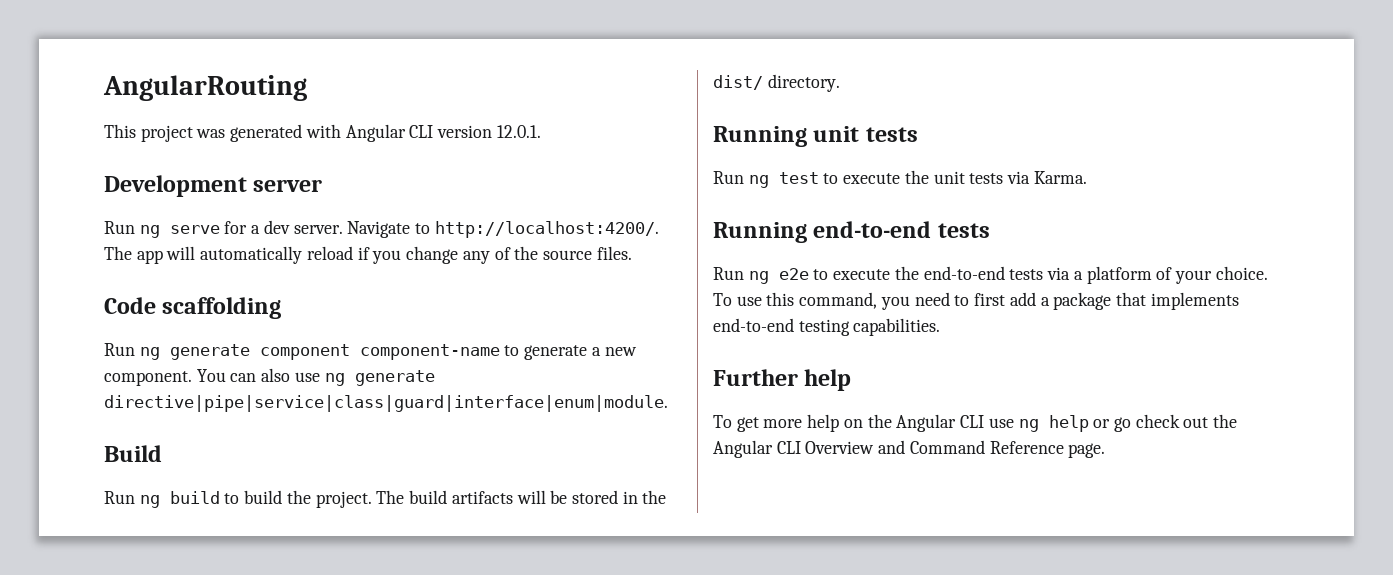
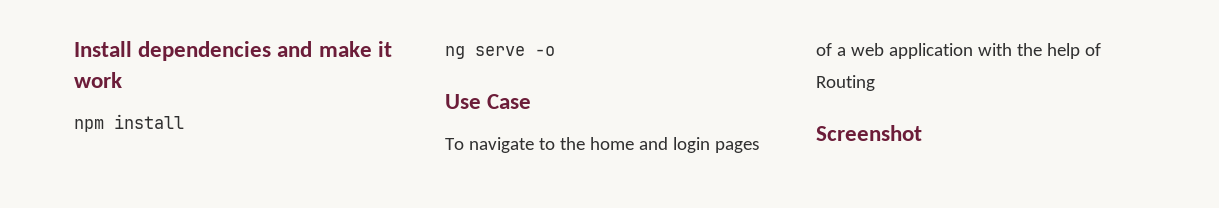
[103,75,307,101] [104,124,541,142] [104,175,323,197] [104,220,659,238] [104,246,632,264] [104,297,282,319] [104,343,637,360] [104,368,435,386] [104,395,668,412] [104,445,162,462] [104,490,667,508] [713,74,840,92] [713,126,918,147] [713,170,1087,188] [713,221,990,243] [713,266,1268,284] [713,292,1239,310] [713,318,941,336] [713,369,852,391] [713,414,1238,432] [713,440,1106,458] AngularRouting // This project was generated with Angular CLI version 12.0.1. // Development server // Run ng serve for a dev server. Navigate to http://localhost:4200/. The app will automatically reload if you change any of the source files. // Code scaffolding // Run ng generate component component-name to generate a new component. You can also use ng generate directive|pipe|service|class|guard|interface|enum|module. // Build // Run ng build to build the project. The build artifacts will be stored in the dist/ directory. // Running unit tests // Run ng test to execute the unit tests via Karma. // Running end-to-end tests // Run ng e2e to execute the end-to-end tests via a platform of your choice. To use this command, you need to first add a package that implements end-to-end testing capabilities. // Further help // To get more help on the Angular CLI use ng help or go check out the Angular CLI Overview and Command Reference page. -> [74,41,392,61] [74,72,122,88] [74,114,184,132] [445,46,555,59] [445,94,532,109] [445,137,759,153] [816,43,1101,59] [816,75,875,91] [816,125,922,141] Install dependencies and make it work // npm install // ng serve -o // Use Case // To navigate to the home and login pages of a web application with the help of Routing // Screenshot

